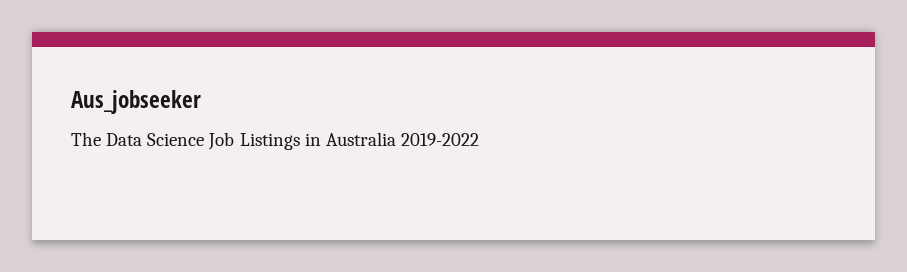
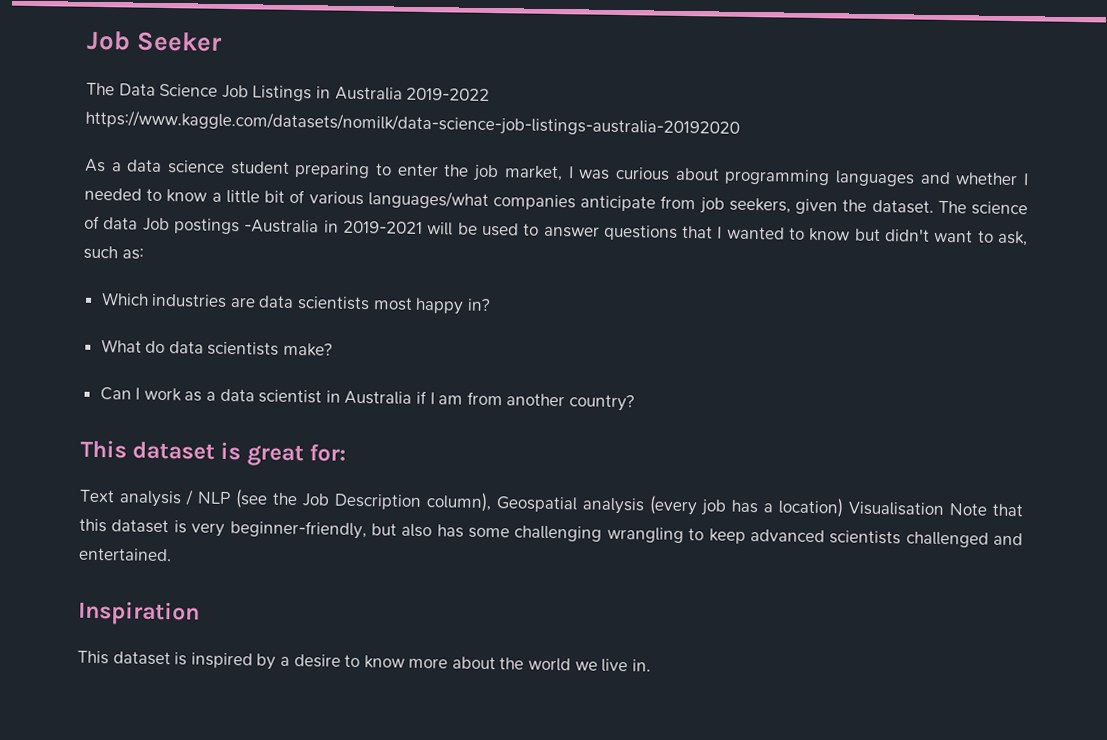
[71,90,201,114] Aus_jobseeker -> [86,30,224,52] Job Seeker
(479, 139) none -> [85,109,740,138] [84,158,1030,187] [84,187,1028,216] [84,215,1029,247] [83,245,144,260] [100,292,491,315] [100,339,334,357] [99,387,635,412] [80,439,346,467] [79,489,1023,518] [79,518,1023,548] [79,547,172,562] [78,600,200,626] [77,650,651,673] https://www.kaggle.com/datasets/nomilk/data-science-job-listings-australia-20192020 // As a data science student preparing to enter the job market, I was curious about programming languages and whether I needed to know a little bit of various languages/what companies anticipate from job seekers, given the dataset. The science of data Job postings -Australia in 2019-2021 will be used to answer questions that I wanted to know but didn't want to ask, such as: // Which industries are data scientists most happy in? // What do data scientists make? // Can I work as a data scientist in Australia if I am from another country? // This dataset is great for: // Text analysis / NLP (see the Job Description column), Geospatial analysis (every job has a location) Visualisation Note that this dataset is very beginner-friendly, but also has some challenging wrangling to keep advanced scientists challenged and entertained. // Inspiration // This dataset is inspired by a desire to know more about the world we live in.

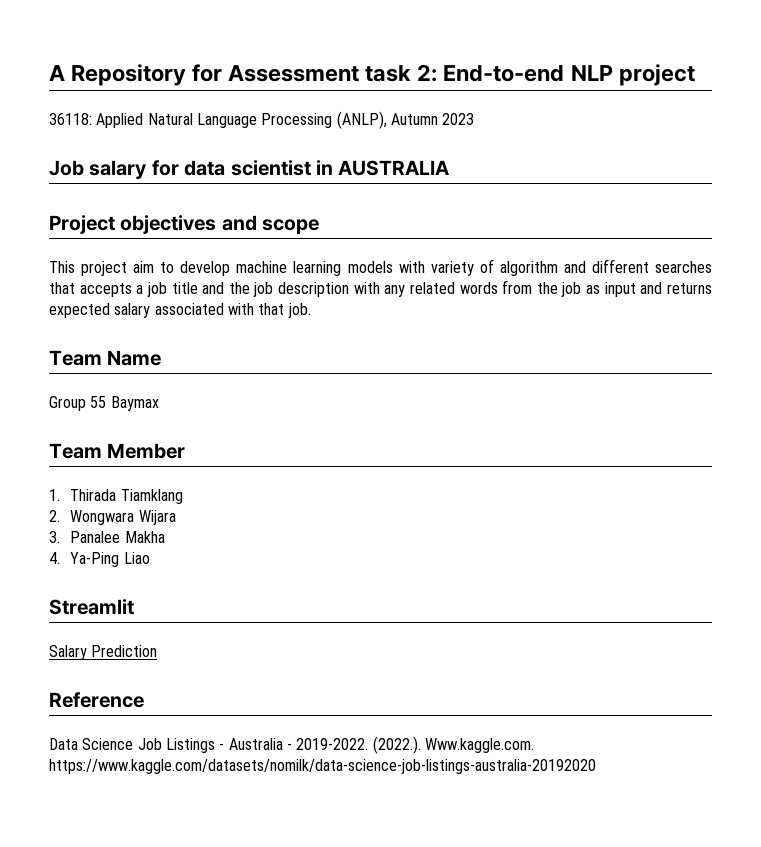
[86,30,224,52] [86,82,491,102] [85,109,740,138] [84,158,1030,187] [84,187,1028,216] [84,215,1029,247] [83,245,144,260] [100,292,491,315] [100,339,334,357] [99,387,635,412] [80,439,346,467] [79,489,1023,518] [79,518,1023,548] [79,547,172,562] [78,600,200,626] [77,650,651,673] Job Seeker // The Data Science Job Listings in Australia 2019-2022 https://www.kaggle.com/datasets/nomilk/data-science-job-listings-australia-20192020 // As a data science student preparing to enter the job market, I was curious about programming languages and whether I needed to know a little bit of various languages/what companies anticipate from job seekers, given the dataset. The science of data Job postings -Australia in 2019-2021 will be used to answer questions that I wanted to know but didn't want to ask, such as: // Which industries are data scientists most happy in? // What do data scientists make? // Can I work as a data scientist in Australia if I am from another country? // This dataset is great for: // Text analysis / NLP (see the Job Description column), Geospatial analysis (every job has a location) Visualisation Note that this dataset is very beginner-friendly, but also has some challenging wrangling to keep advanced scientists challenged and entertained. // Inspiration // This dataset is inspired by a desire to know more about the world we live in. -> [49,64,695,86] [49,111,475,129] [49,160,450,179] [49,215,320,234] [49,259,712,276] [49,280,713,297] [49,303,311,318] [49,350,162,366] [49,396,159,411] [49,443,186,459] [49,489,183,504] [49,510,176,525] [49,531,165,543] [49,552,150,567] [49,599,134,615] [49,645,158,660] [49,692,144,708] [49,736,534,754] [49,759,596,774] A Repository for Assessment task 2: End-to-end NLP project // 36118: Applied Natural Language Processing (ANLP), Autumn 2023 // Job salary for data scientist in AUSTRALIA // Project objectives and scope // This project aim to develop machine learning models with variety of algorithm and different searches that accepts a job title and the job description with any related words from the job as input and returns expected salary associated with that job. // Team Name // Group 55 Baymax // Team Member // 1. Thirada Tiamklang // 2. Wongwara Wijara // 3. Panalee Makha // 4. Ya-Ping Liao // Streamlit // Salary Prediction // Reference // Data Science Job Listings - Australia - 2019-2022. (2022.). Www.kaggle.com. https://www.kaggle.com/datasets/nomilk/data-science-job-listings-australia-20192020

